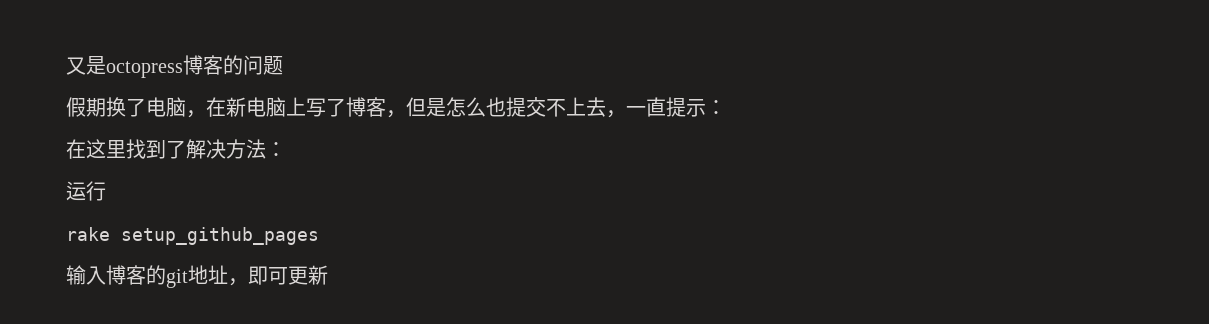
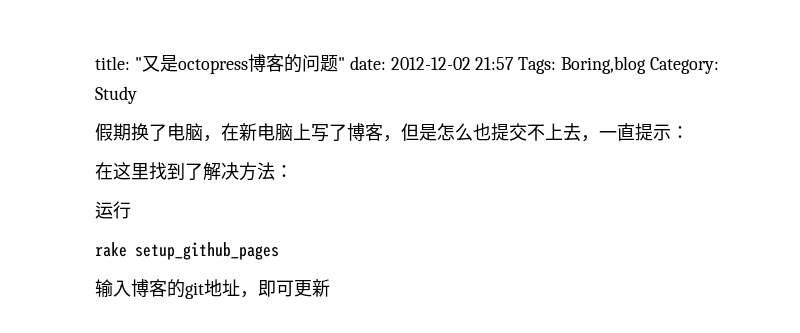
(66, 66) none -> [95,56,142,70] title: "
(283, 65) none -> [337,56,720,74] [95,86,137,104] " date: 2012-12-02 21:57 Tags: Boring,blog Category: Study

